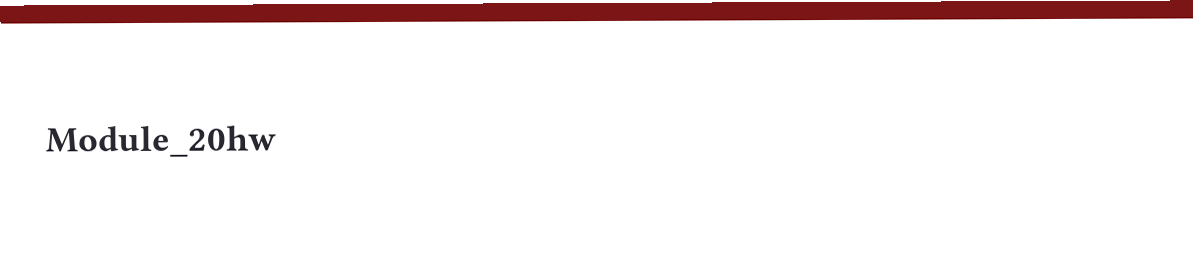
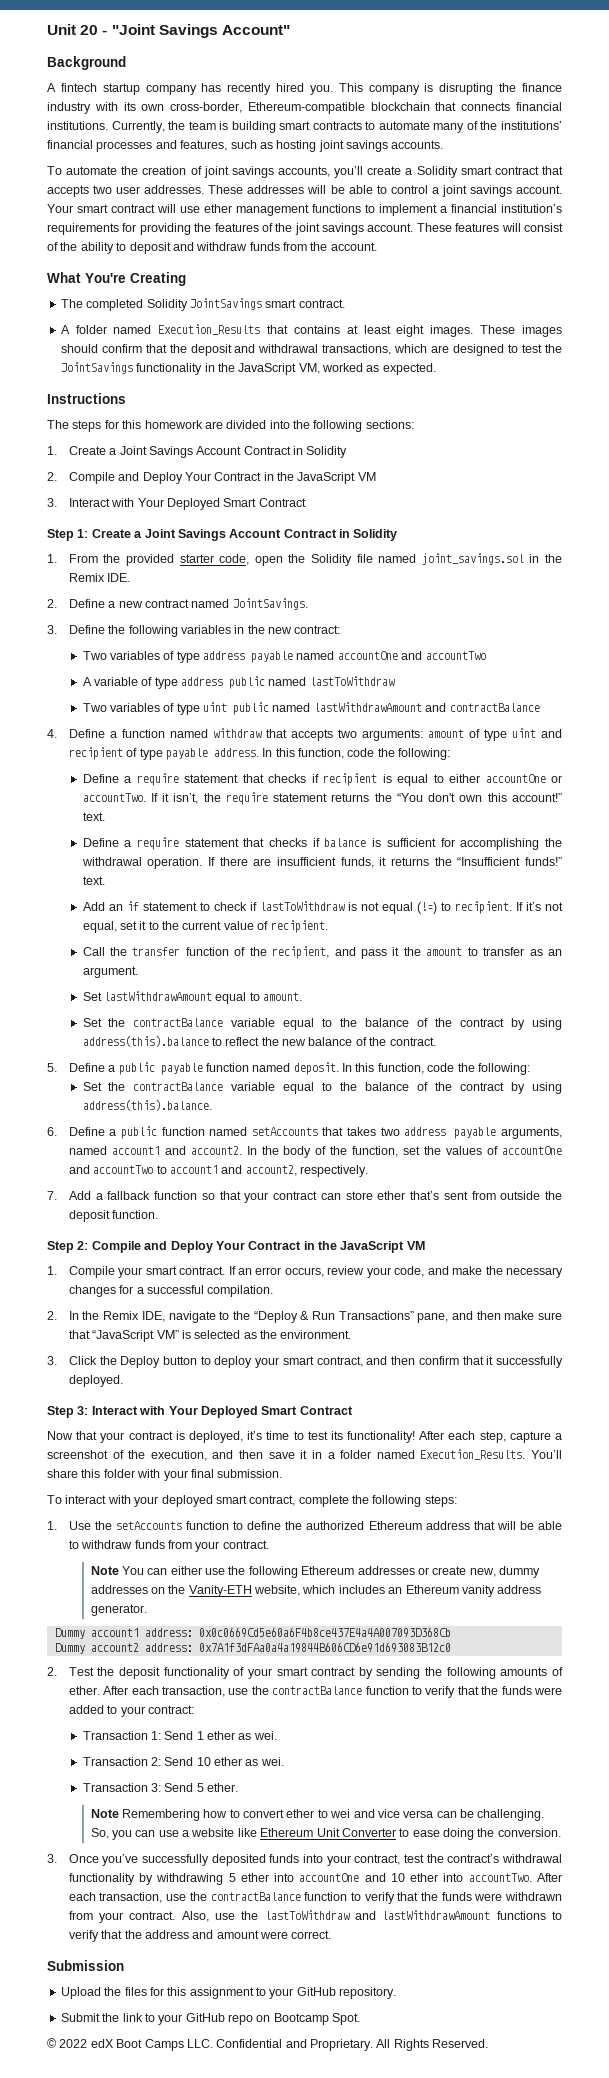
[45,125,277,158] Module_20hw -> [47,24,290,38] [47,56,126,70] [47,83,563,95] [47,102,562,114] [47,121,563,133] [47,140,444,152] [47,166,564,178] [47,185,562,197] [47,204,562,216] [47,223,563,235] [47,242,377,254] [47,272,186,286] [60,298,345,311] [60,324,562,337] [60,344,562,356] [60,362,436,375] [47,393,126,404] [47,420,414,432] [47,446,348,458] [47,472,376,484] [47,498,306,510] [47,529,398,541] [47,553,562,566] [68,573,131,582] [47,598,308,610] [47,625,341,637] [82,651,486,663] [82,676,395,689] [82,702,540,715] [47,728,562,741] [68,747,451,760] [82,773,563,786] [82,792,562,805] [82,812,105,821] [82,837,562,850] [81,857,562,869] [82,876,105,885] [82,901,563,914] [82,920,328,933] [82,946,563,959] [82,966,138,978] [82,991,303,1004] [82,1018,562,1030] [82,1035,436,1047] [47,1062,530,1075] [82,1082,562,1094] [82,1099,212,1111] [47,1126,562,1139] [68,1146,562,1158] [68,1165,369,1177] [47,1191,563,1203] [68,1210,159,1222] [47,1241,425,1253] [47,1266,563,1278] [68,1285,274,1297] [47,1311,563,1323] [68,1330,352,1342] [47,1356,563,1368] [68,1375,123,1387] [47,1406,353,1418] [47,1431,562,1443] [47,1449,563,1461] [47,1469,283,1481] [47,1495,457,1507] [47,1521,562,1530] [68,1540,269,1552] [90,1566,541,1578] [90,1585,542,1597] [90,1604,147,1616] [54,1627,451,1639] [54,1642,451,1654] [47,1667,563,1679] [68,1686,562,1698] [68,1705,194,1717] [82,1731,277,1740] [82,1757,284,1766] [82,1783,239,1792] [90,1809,545,1821] [90,1828,561,1840] [47,1854,563,1866] [68,1873,562,1885] [68,1892,563,1904] [68,1910,563,1923] [68,1930,332,1942] [47,1960,124,1971] [60,1987,397,1999] [60,2013,361,2025] [47,2038,489,2051] Unit 20 - "Joint Savings Account" // Background // A fintech startup company has recently hired you. This company is disrupting the finance industry with its own cross-border, Ethereum-compatible blockchain that connects financial institutions. Currently, the team is building smart contracts to automate many of the institutions’ financial processes and features, such as hosting joint savings accounts. // To automate the creation of joint savings accounts, you’ll create a Solidity smart contract that accepts two user addresses. These addresses will be able to control a joint savings account. Your smart contract will use ether management functions to implement a financial institution’s requirements for providing the features of the joint savings account. These features will consist of the ability to deposit and withdraw funds from the account. // What You're Creating // The completed Solidity JointSavings smart contract. // A folder named Execution_Results that contains at least eight images. These images should confirm that the deposit and withdrawal transactions, which are designed to test the JointSavings functionality in the JavaScript VM, worked as expected. // Instructions // The steps for this homework are divided into the following sections: // 1. Create a Joint Savings Account Contract in Solidity // 2. Compile and Deploy Your Contract in the JavaScript VM // 3. Interact with Your Deployed Smart Contract // Step 1: Create a Joint Savings Account Contract in Solidity // 1. From the provided starter code, open the Solidity file named joint_savings.sol in the Remix IDE. // 2. Define a new contract named JointSavings. // 3. Define the following variables in the new contract: // Two variables of type address payable named accountOne and accountTwo // A variable of type address public named lastToWithdraw // Two variables of type uint public named lastWithdrawAmount and contractBalance // 4. Define a function named withdraw that accepts two arguments: amount of type uint and recipient of type payable address. In this function, code the following: // Define a require statement that checks if recipient is equal to either accountOne or accountTwo. If it isn’t, the require statement returns the “You don't own this account!” text. // Define a require statement that checks if balance is sufficient for accomplishing the withdrawal operation. If there are insufficient funds, it returns the “Insufficient funds!” text. // Add an if statement to check if lastToWithdraw is not equal (!=) to recipient. If it’s not equal, set it to the current value of recipient. // Call the transfer function of the recipient, and pass it the amount to transfer as an argument. // Set lastWithdrawAmount equal to amount. // Set the contractBalance variable equal to the balance of the contract by using address(this).balance to reflect the new balance of the contract. // 5. Define a public payable function named deposit. In this function, code the following: // Set the contractBalance variable equal to the balance of the contract by using address(this).balance. // 6. Define a public function named setAccounts that takes two address payable arguments, named account1 and account2. In the body of the function, set the values of accountOne and accountTwo to account1 and account2, respectively. // 7. Add a fallback function so that your contract can store ether that’s sent from outside the deposit function. // Step 2: Compile and Deploy Your Contract in the JavaScript VM // 1. Compile your smart contract. If an error occurs, review your code, and make the necessary changes for a successful compilation. // 2. In the Remix IDE, navigate to the “Deploy & Run Transactions” pane, and then make sure that “JavaScript VM” is selected as the environment. // 3. Click the Deploy button to deploy your smart contract, and then confirm that it successfully deployed. // Step 3: Interact with Your Deployed Smart Contract // Now that your contract is deployed, it’s time to test its functionality! After each step, capture a screenshot of the execution, and then save it in a folder named Execution_Results. You’ll share this folder with your final submission. // To interact with your deployed smart contract, complete the following steps: // 1. Use the setAccounts function to define the authorized Ethereum address that will be able to withdraw funds from your contract. // Note You can either use the following Ethereum addresses or create new, dummy addresses on the Vanity-ETH website, which includes an Ethereum vanity address generator. // Dummy account1 address: 0x0c0669Cd5e60a6F4b8ce437E4a4A007093D368Cb // Dummy account2 address: 0x7A1f3dFAa0a4a19844B606CD6e91d693083B12c0 // 2. Test the deposit functionality of your smart contract by sending the following amounts of ether. After each transaction, use the contractBalance function to verify that the funds were added to your contract: // Transaction 1: Send 1 ether as wei. // Transaction 2: Send 10 ether as wei. // Transaction 3: Send 5 ether. // Note Remembering how to convert ether to wei and vice versa can be challenging. So, you can use a website like Ethereum Unit Converter to ease doing the conversion. // 3. Once you’ve successfully deposited funds into your contract, test the contract’s withdrawal functionality by withdrawing 5 ether into accountOne and 10 ether into accountTwo. After each transaction, use the contractBalance function to verify that the funds were withdrawn from your contract. Also, use the lastToWithdraw and lastWithdrawAmount functions to verify that the address and amount were correct. // Submission // Upload the files for this assignment to your GitHub repository. // Submit the link to your GitHub repo on Bootcamp Spot. // © 2022 edX Boot Camps LLC. Confidential and Proprietary. All Rights Reserved.

